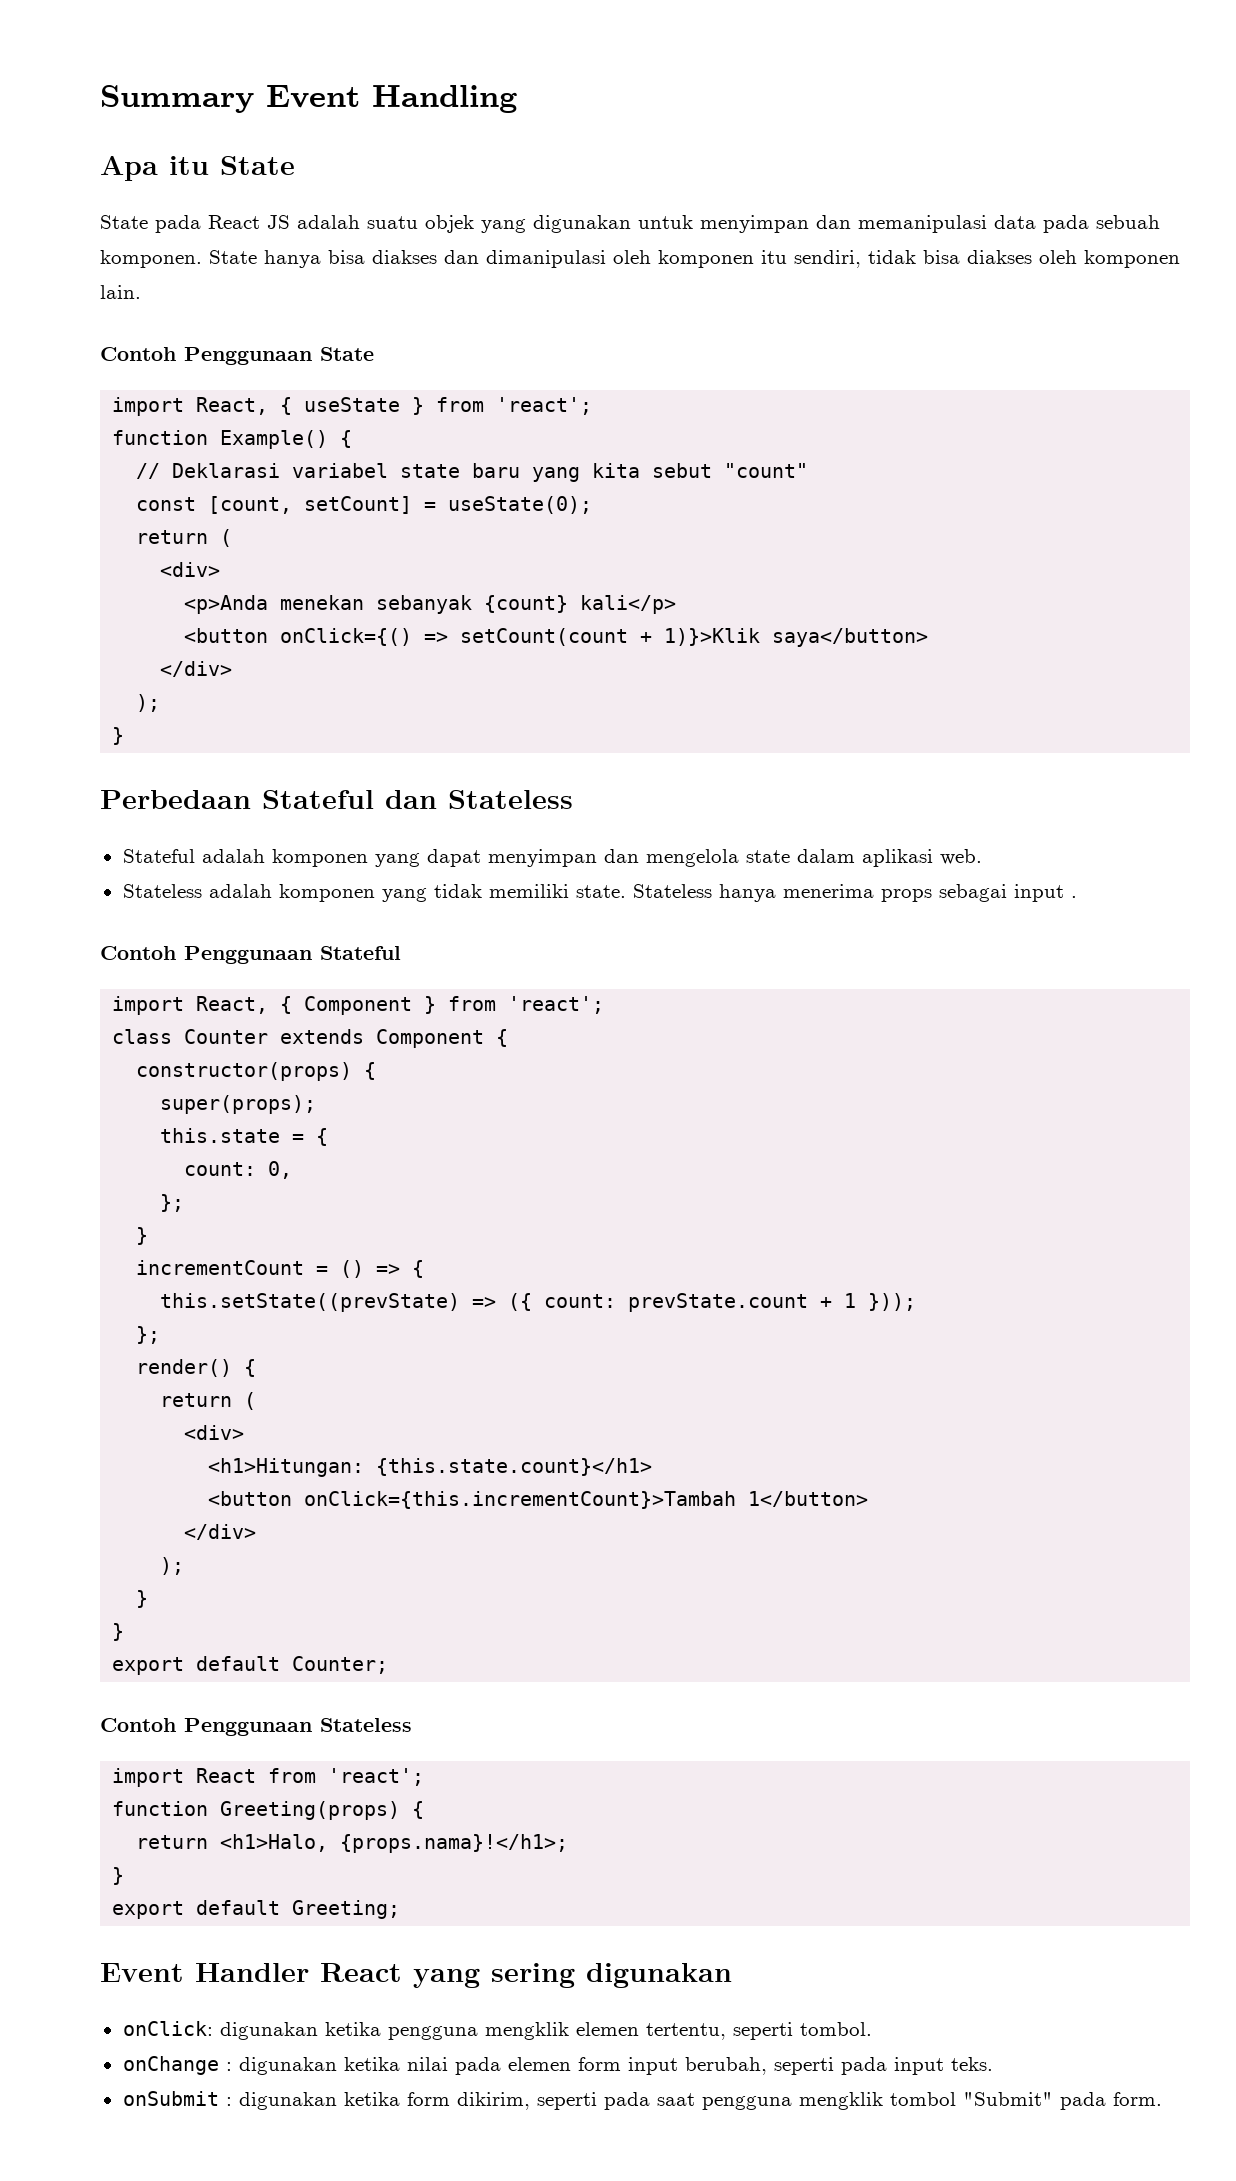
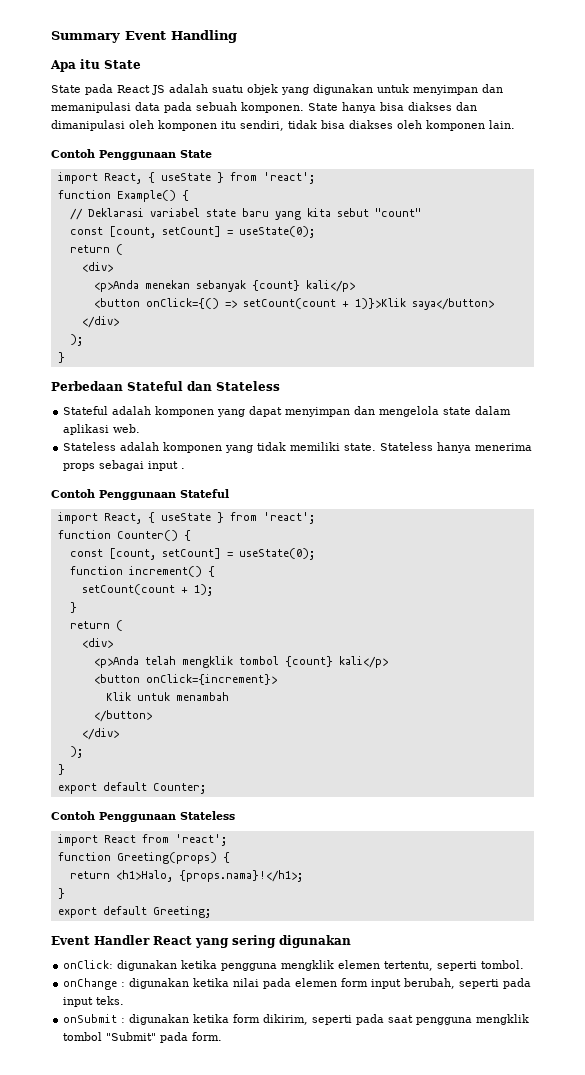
[304,996,605,1015] [112,1029,509,1048] [136,1062,377,1081] [160,1095,317,1114] [160,1128,329,1146] [184,1161,293,1179] [160,1194,185,1212] [136,1227,149,1245] [136,1260,425,1278] [160,1293,917,1312] [136,1326,161,1344] [136,1359,257,1377] [160,1392,257,1410] [184,1425,245,1440] [208,1458,653,1477] [208,1491,869,1509] [184,1524,257,1540] [160,1557,185,1575] [136,1590,149,1608] [112,1623,125,1641] Component } from 'react'; // class Counter extends Component { // constructor(props) { // super(props); // this.state = { // count: 0, // }; // } // incrementCount = () => { // this.setState((prevState) => ({ count: prevState.count + 1 })); // }; // render() { // return ( // <div> // <h1>Hitungan: {this.state.count}</h1> // <button onClick={this.incrementCount}>Tambah 1</button> // </div> // ); // } // } -> [160,512,315,524] [57,530,191,541] [69,548,315,560] [69,566,215,577] [81,584,213,596] [69,602,77,613] [69,620,123,631] [81,638,113,648] [93,656,388,668] [93,674,277,685] [105,692,229,701] [93,710,152,722] [81,728,119,740] [69,746,83,758] [57,764,65,775] useState } from 'react'; // function Counter() { // const [count, setCount] = useState(0); // function increment() { // setCount(count + 1); // } // return ( // <div> // <p>Anda telah mengklik tombol {count} kali</p> // <button onClick={increment}> // Klik untuk menambah // </button> // </div> // ); // }

